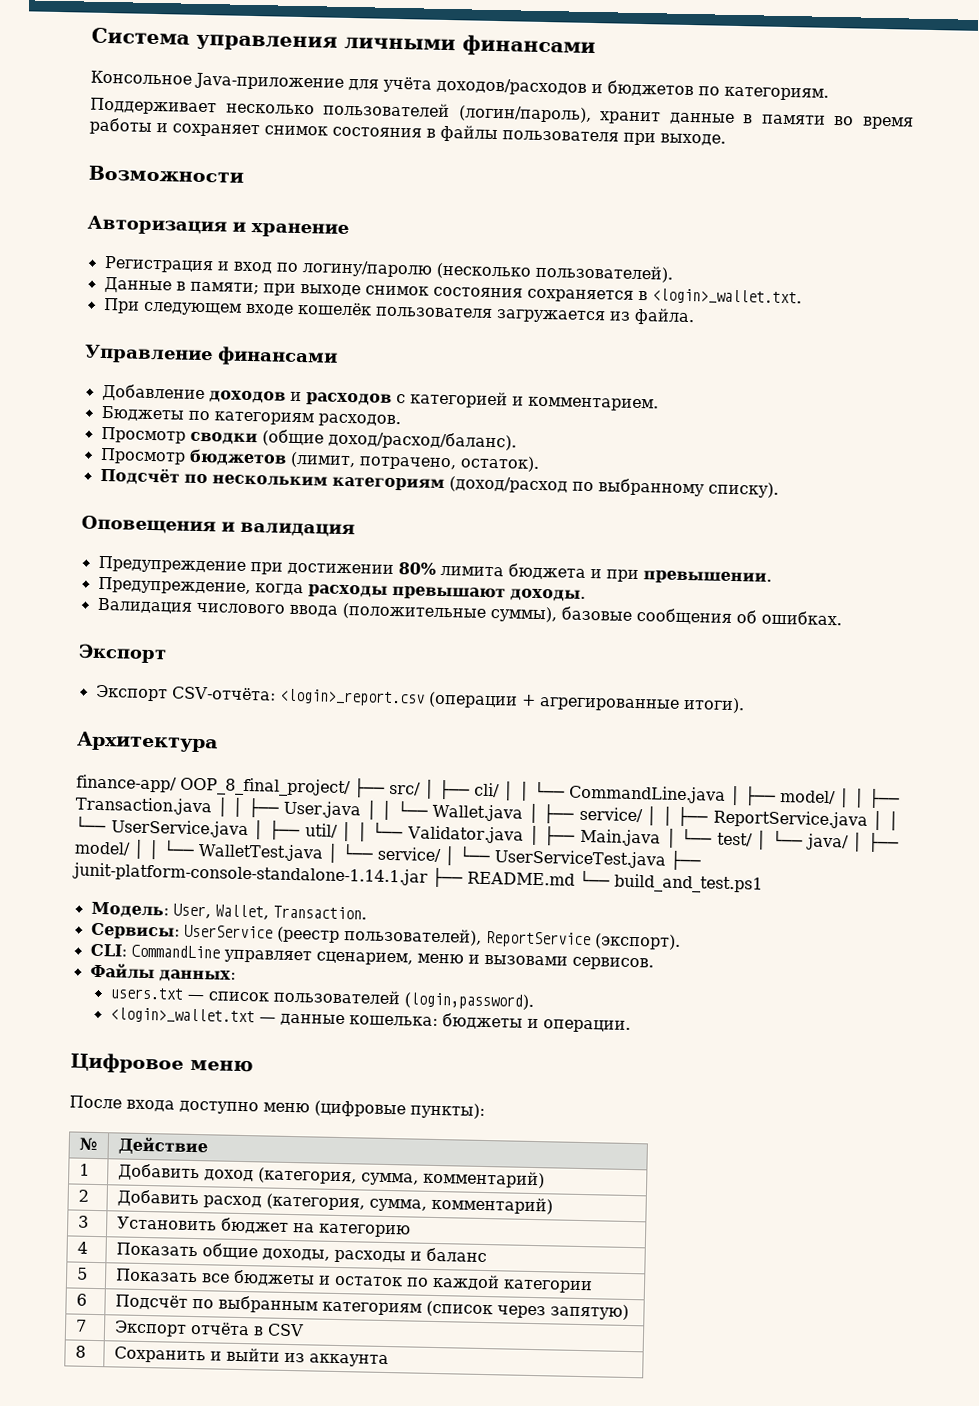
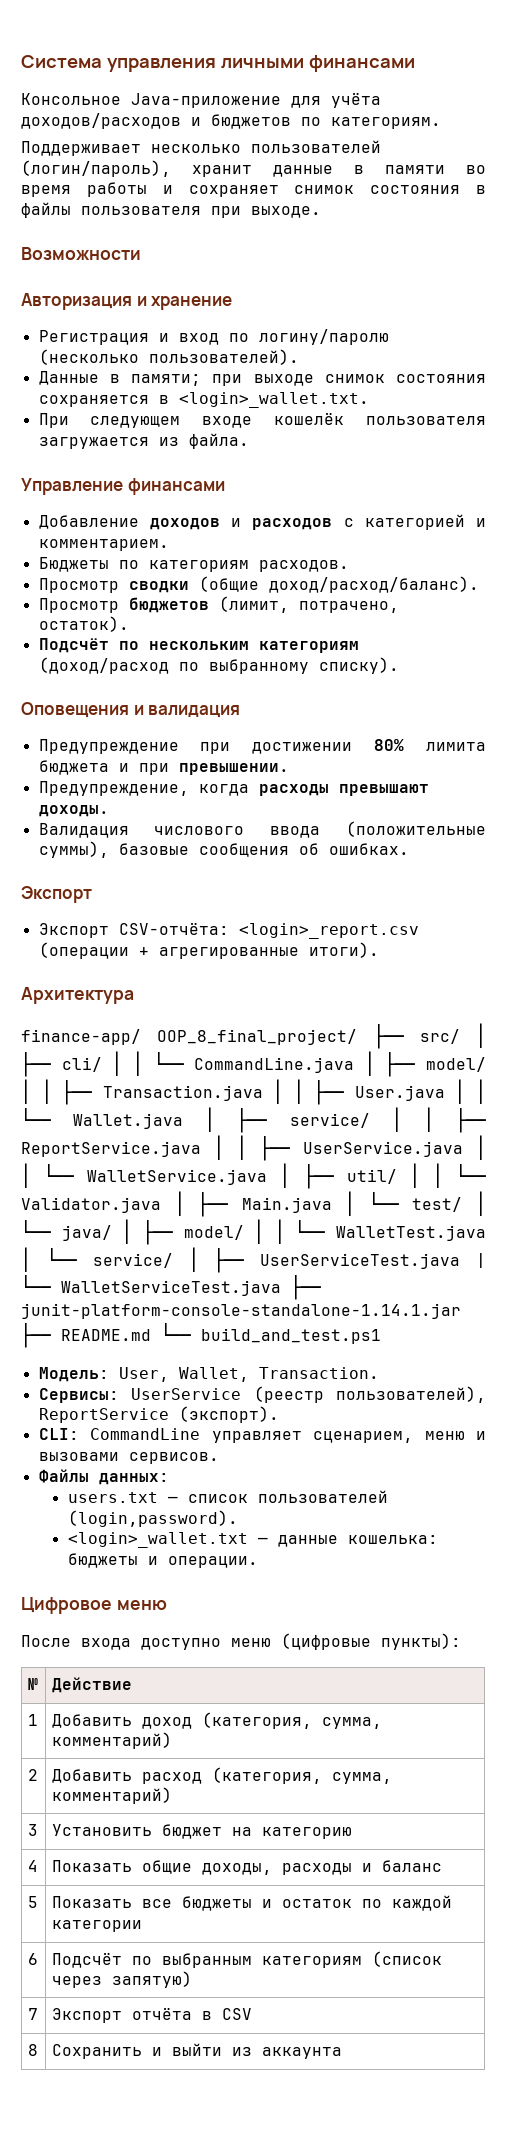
[75,815,249,839] └── UserService.java -> [260,1135,486,1161] [21,1163,268,1188] ├── UserService.java │ │ └── WalletService.java
[458,845,666,869] └── UserServiceTest.java -> [214,1248,486,1273] [21,1275,281,1296] ├── UserServiceTest.java | └── WalletServiceTest.java

